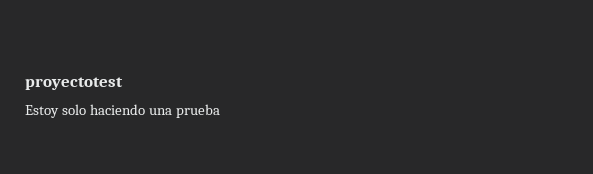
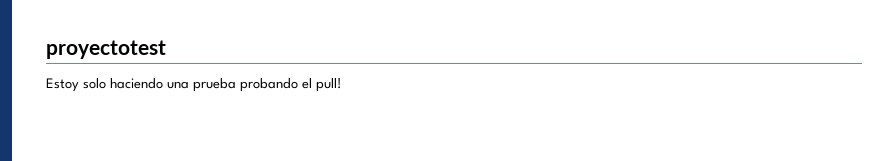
(220, 111) none -> [240,78,342,92] probando el pull!

